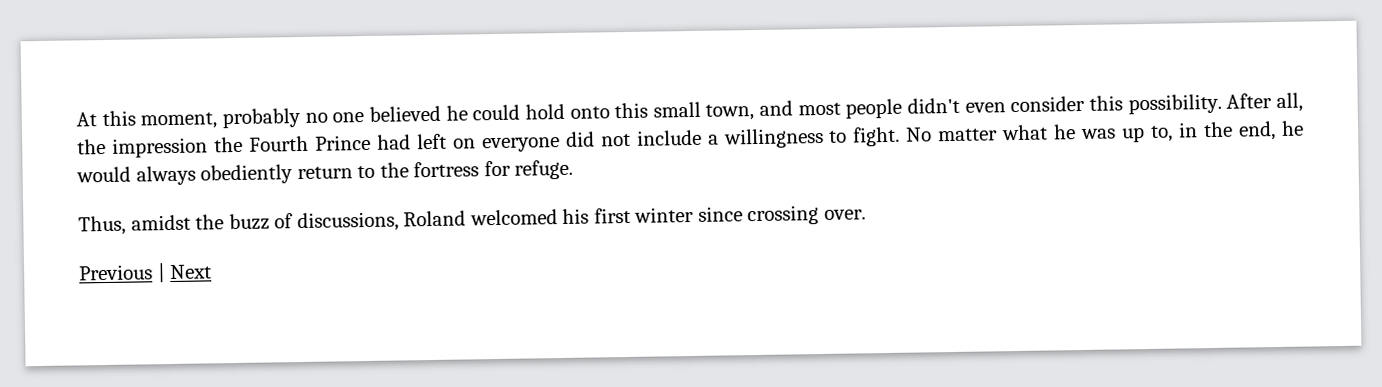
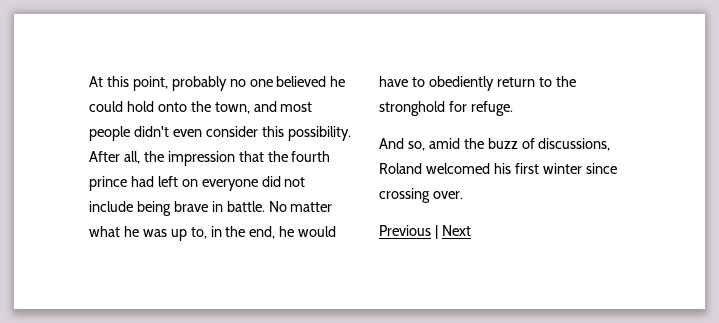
[140,112,218,130] moment, -> [132,76,168,91] point,
[614,101,701,119] this small -> [190,101,211,112] the
[213,134,371,153] the Fourth Prince -> [238,151,331,162] [89,176,127,191] that the fourth prince
[707,126,901,149] a willingness to fight. -> [136,201,265,216] being brave in battle.
[135,165,196,186] always -> [379,76,425,87] have to
[413,161,480,178] fortress -> [379,101,445,116] stronghold
[78,214,191,236] Thus, amidst -> [379,138,460,151] And so, amid

